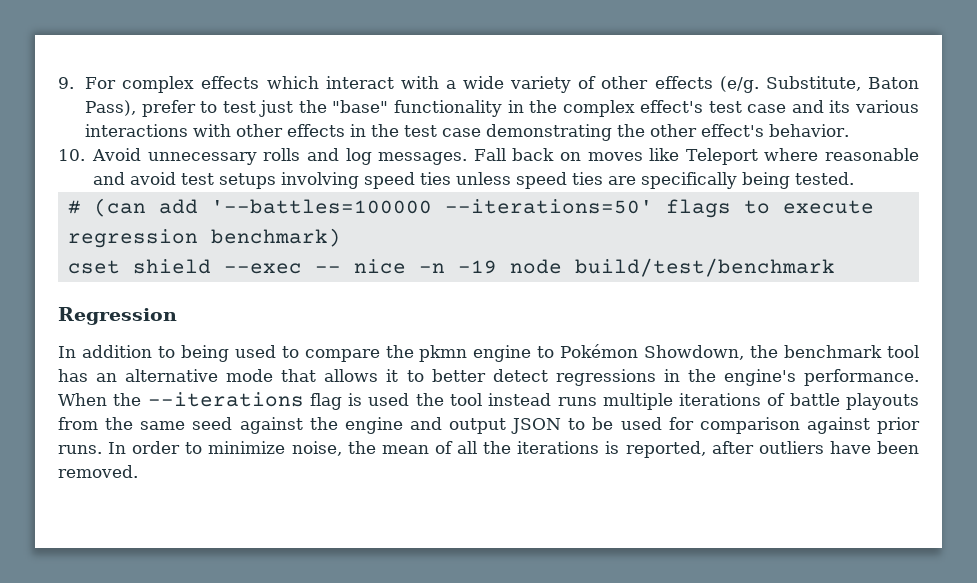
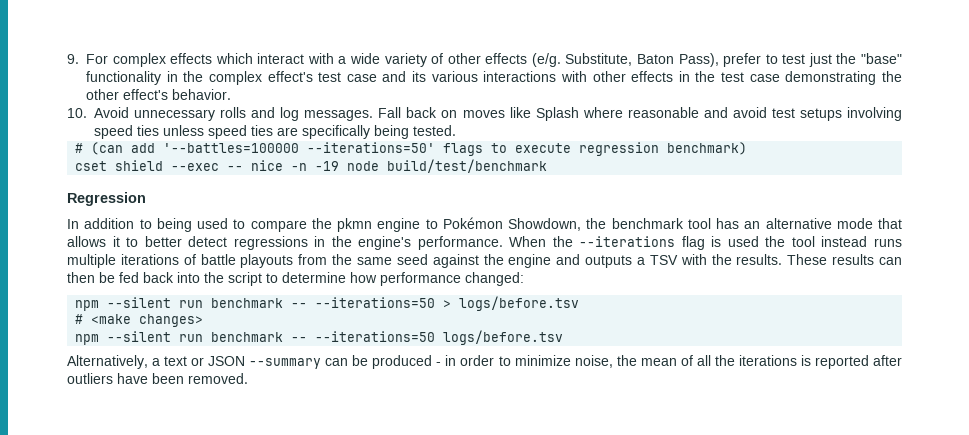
[685,148,758,165] Teleport -> [535,107,579,121] Splash
[449,417,920,434] [58,442,127,454] output JSON to be used for comparison against prior runs. In -> [585,254,903,268] [67,272,524,286] [75,296,580,311] [75,314,204,327] [75,330,564,345] [67,355,457,369] outputs a TSV with the results. These results can then be fed back into the script to determine how performance changed: // npm --silent run benchmark -- --iterations=50 > logs/before.tsv // # <make changes> // npm --silent run benchmark -- --iterations=50 logs/before.tsv // Alternatively, a text or JSON --summary can be produced - in
[625,441,706,458] reported, -> [814,355,869,369] reported

